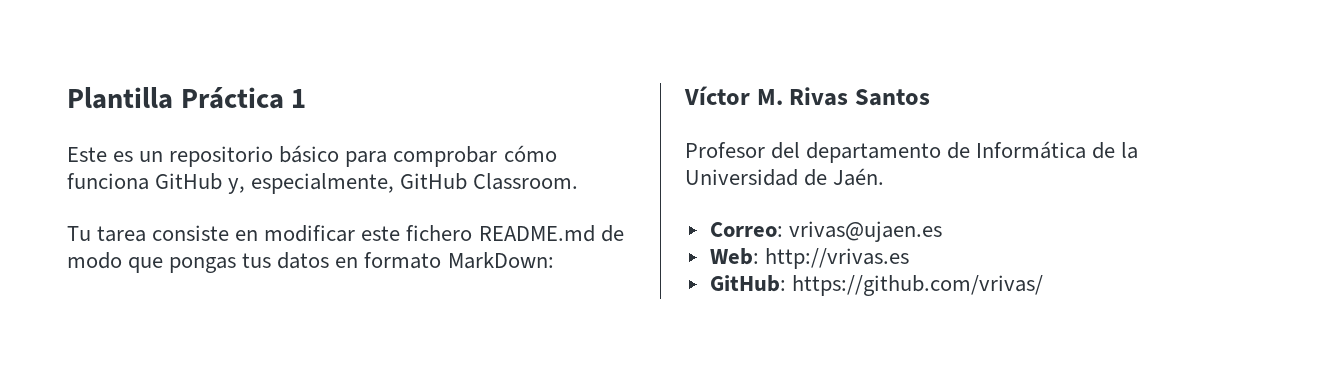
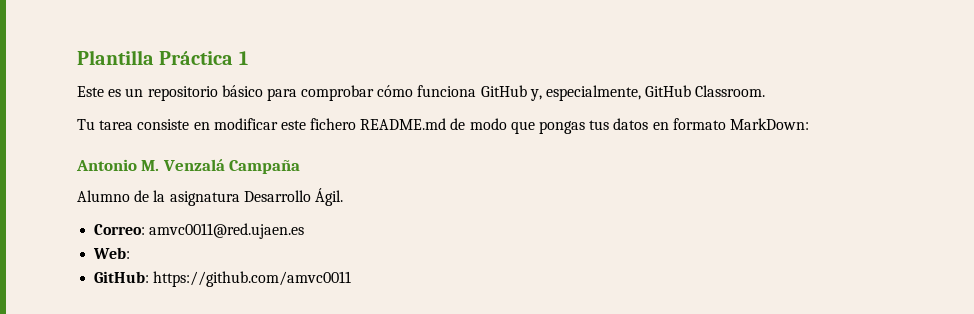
[684,86,930,106] [685,141,1139,163] [685,168,885,186] Víctor M. Rivas Santos // Profesor del departamento de Informática de la Universidad de Jaén. -> [76,159,301,174] [77,188,343,206] Antonio M. Venzalá Campaña // Alumno de la asignatura Desarrollo Ágil.
[788,221,942,242] vrivas@ujaen.es -> [149,223,305,239] amvc0011@red.ujaen.es
[764,248,909,269] http://vrivas.es -> (131, 253) none
[791,275,1043,296] https://github.com/vrivas/ -> [153,271,352,287] https://github.com/amvc0011

